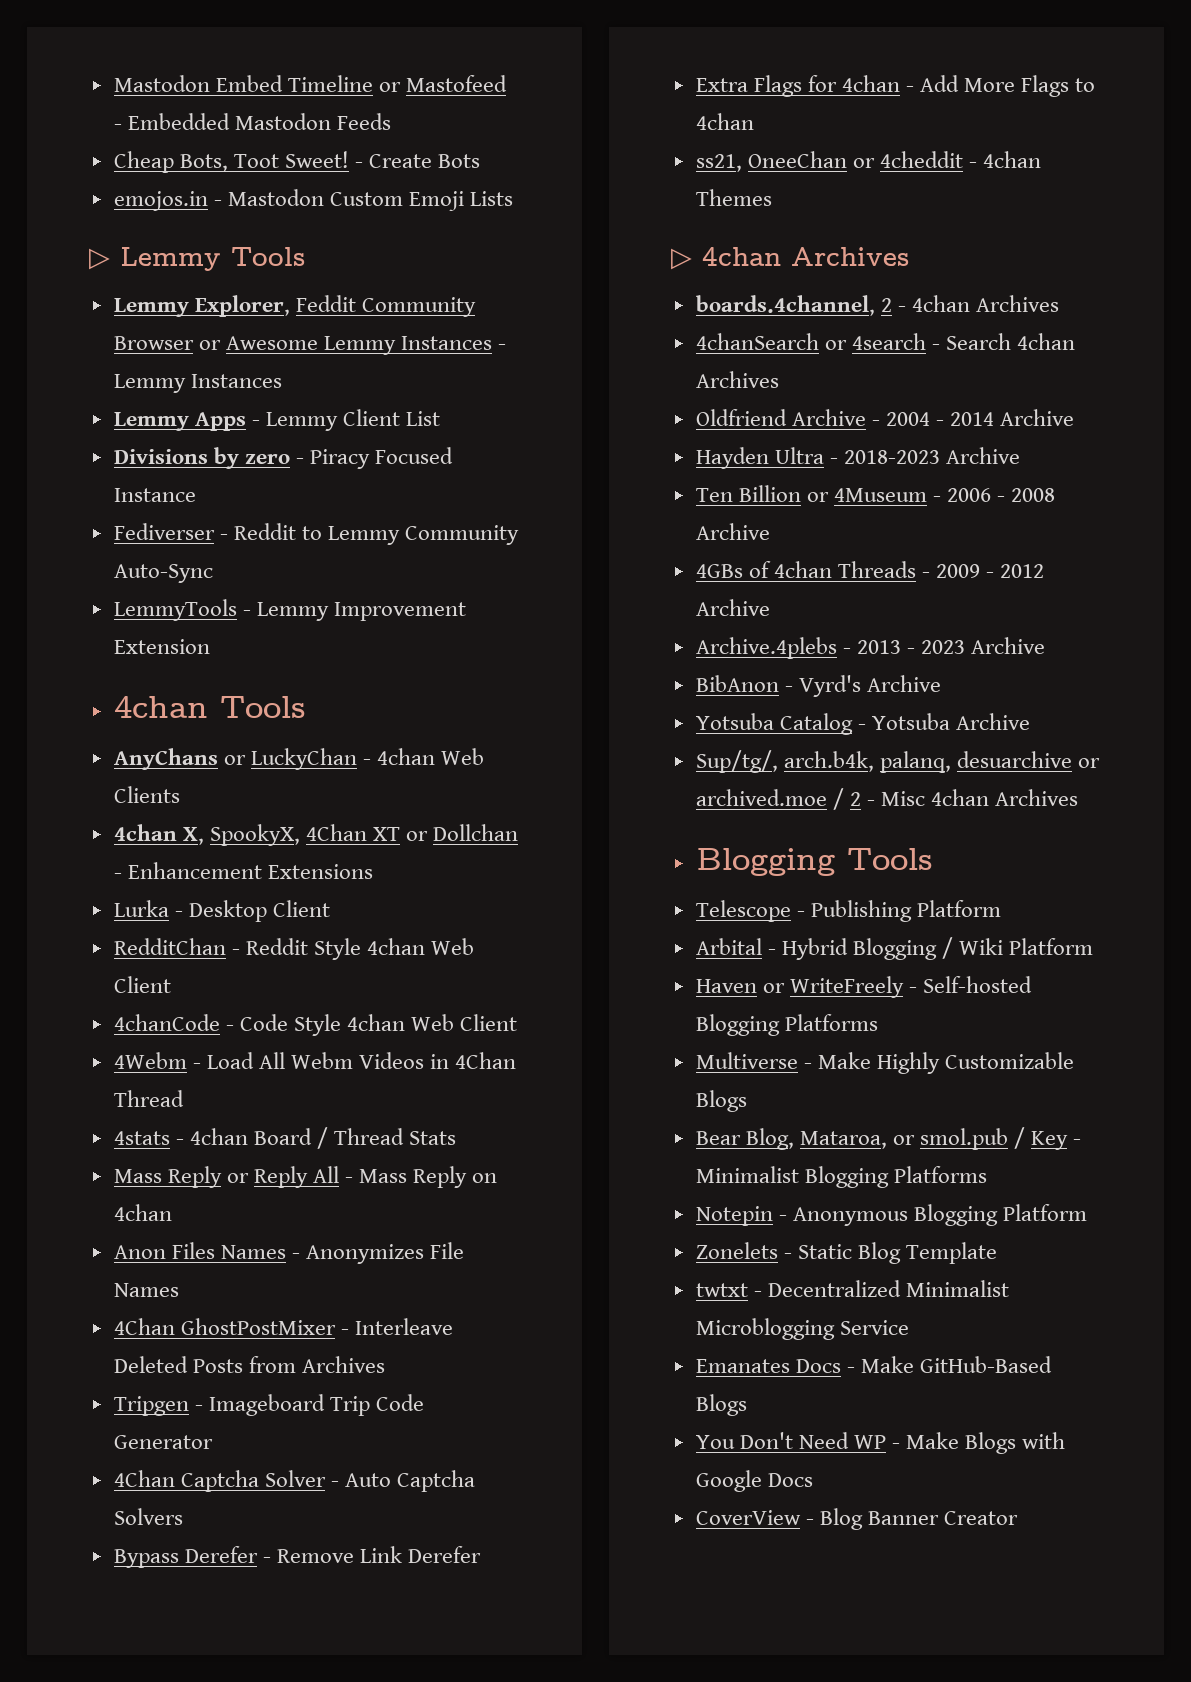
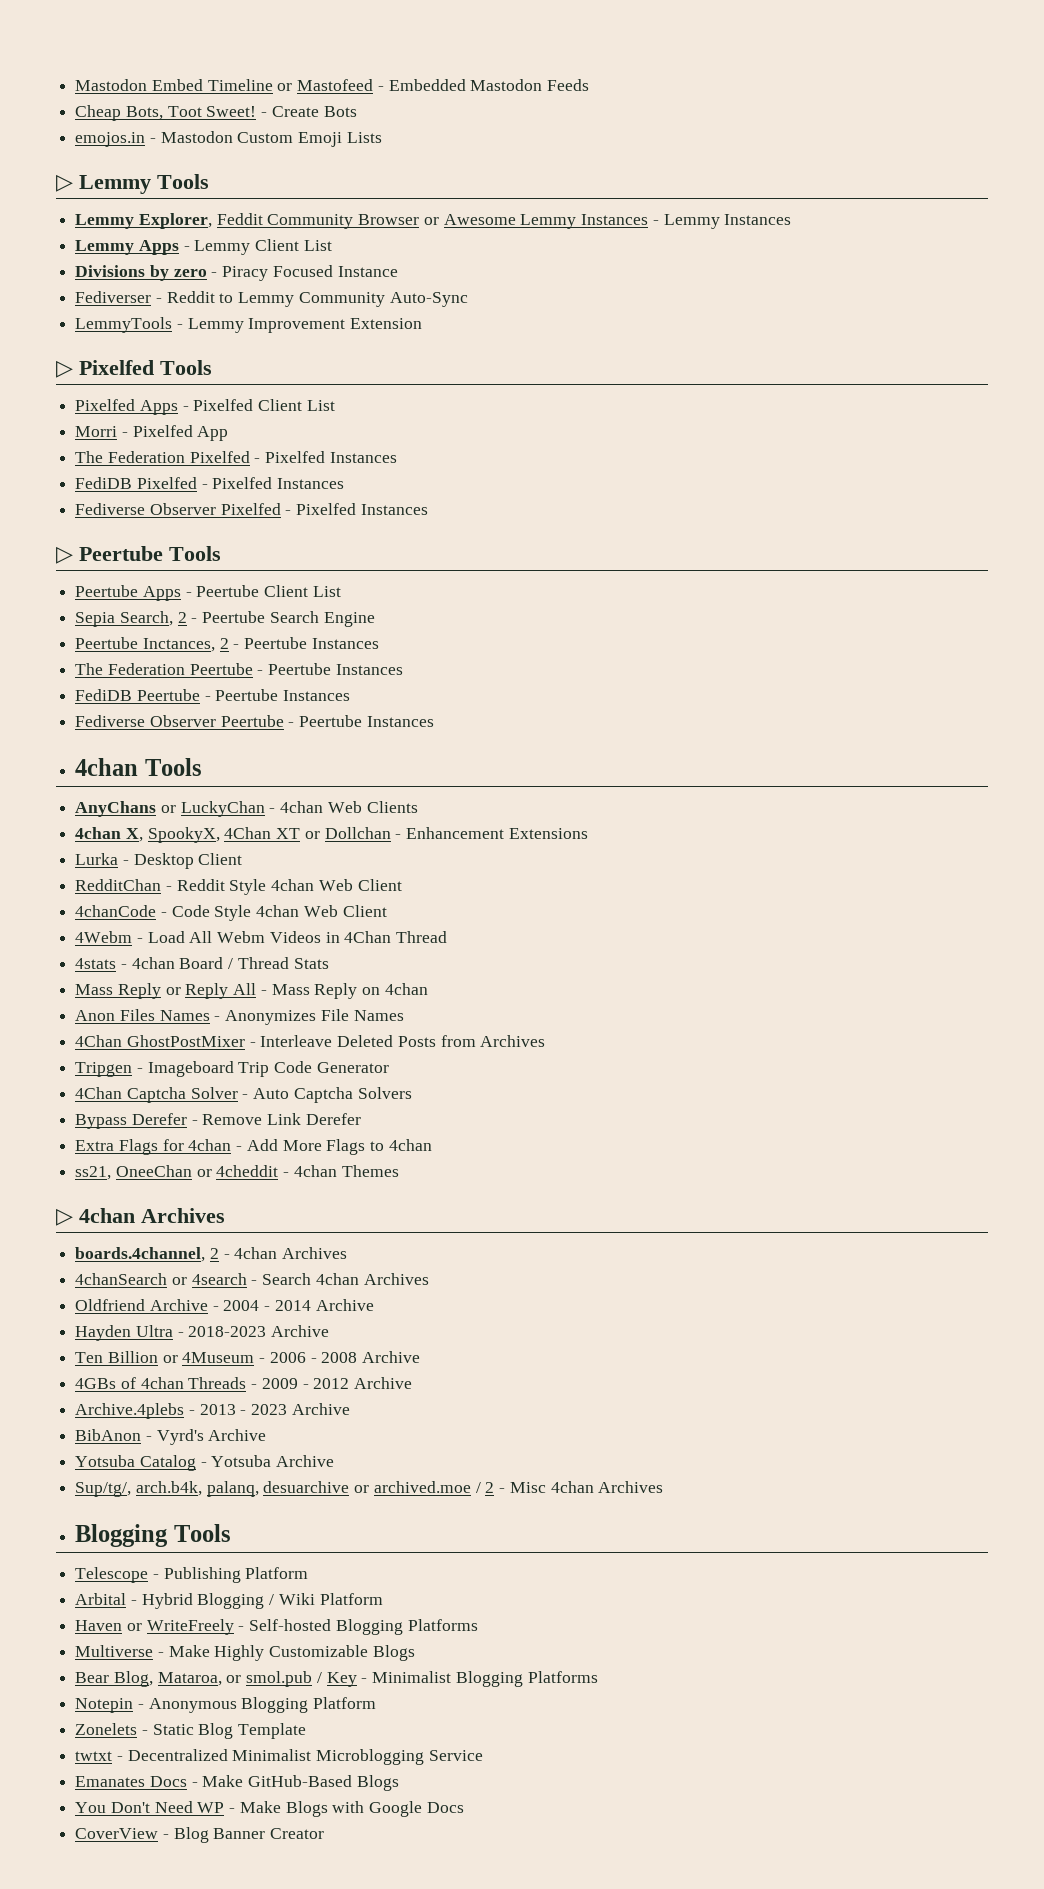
(210, 646) none -> [56,360,212,378] [75,399,335,415] [75,425,229,441] [75,451,397,463] [75,477,345,489] [75,503,428,515] [56,546,221,564] [75,585,341,601] [75,611,375,627] [75,637,379,652] [75,663,403,675] [75,689,351,701] [75,715,434,727] // ▷ Pixelfed Tools // Pixelfed Apps - Pixelfed Client List // Morri - Pixelfed App // The Federation Pixelfed - Pixelfed Instances // FediDB Pixelfed - Pixelfed Instances // Fediverse Observer Pixelfed - Pixelfed Instances // ▷ Peertube Tools // Peertube Apps - Peertube Client List // Sepia Search, 2 - Peertube Search Engine // Peertube Inctances, 2 - Peertube Instances // The Federation Peertube - Peertube Instances // FediDB Peertube - Peertube Instances // Fediverse Observer Peertube - Peertube Instances

